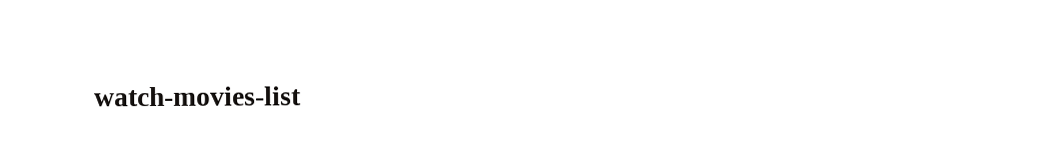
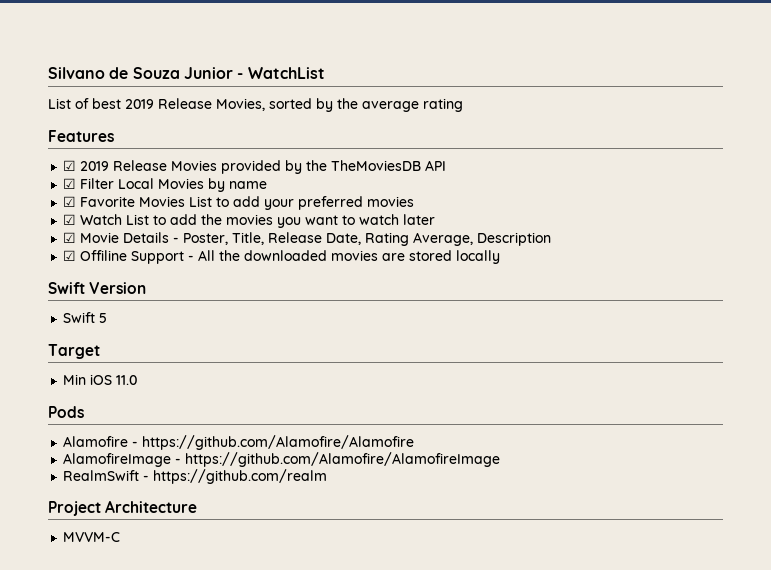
[94,86,302,107] watch-movies-list -> [48,67,325,79] [48,98,463,112] [48,130,114,142] [63,160,447,174] [63,178,268,192] [63,196,415,210] [63,214,436,228] [63,232,552,246] [63,250,501,264] [48,282,147,294] [63,312,108,323] [48,344,100,359] [63,374,138,385] [48,406,84,418] [63,435,415,450] [63,452,501,467] [63,469,328,484] [48,500,198,516] [63,532,121,542] Silvano de Souza Junior - WatchList // List of best 2019 Release Movies, sorted by the average rating // Features // ☑ 2019 Release Movies provided by the TheMoviesDB API // ☑ Filter Local Movies by name // ☑ Favorite Movies List to add your preferred movies // ☑ Watch List to add the movies you want to watch later // ☑ Movie Details - Poster, Title, Release Date, Rating Average, Description // ☑ Offiline Support - All the downloaded movies are stored locally // Swift Version // Swift 5 // Target // Min iOS 11.0 // Pods // Alamofire - https://github.com/Alamofire/Alamofire // AlamofireImage - https://github.com/Alamofire/AlamofireImage // RealmSwift - https://github.com/realm // Project Architecture // MVVM-C

